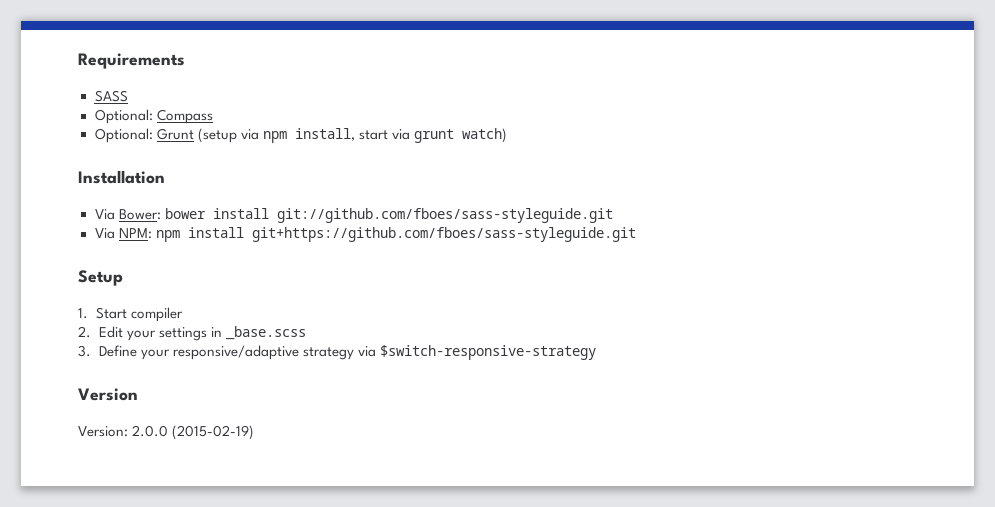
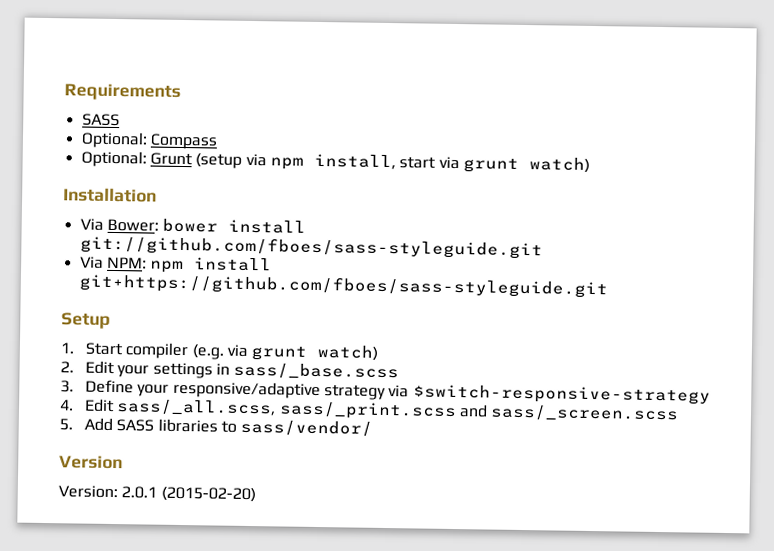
(183, 314) none -> [191,344,379,361] (e.g. via grunt watch)
[225,326,306,340] _base.scss -> [233,362,400,381] sass/_base.scss
(596, 352) none -> [59,398,680,423] [59,417,374,437] // 4. Edit sass/_all.scss, sass/_print.scss and sass/_screen.scss // 5. Add SASS libraries to sass/vendor/
[132,425,255,440] 2.0.0 (2015-02-19) -> [121,486,256,503] 2.0.1 (2015-02-20)

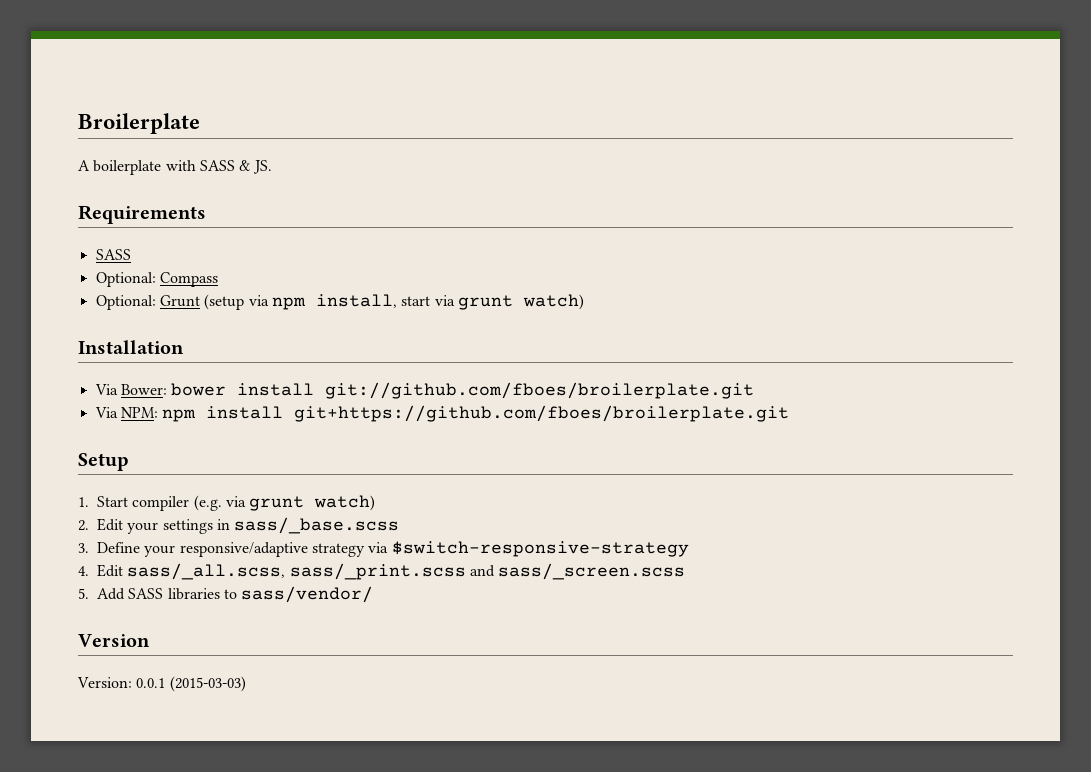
(64, 92) none -> [78,113,200,134] [78,160,272,175] Broilerplate // A boilerplate with SASS & JS. //
[79,235,543,260] git://github.com/fboes/sass-styleguide.git -> [325,382,755,399] git://github.com/fboes/broilerplate.git
[78,273,608,299] git+https://github.com/fboes/sass-styleguide.git -> [294,405,790,422] git+https://github.com/fboes/broilerplate.git
[121,486,256,503] 2.0.1 (2015-02-20) -> [136,676,246,692] 0.0.1 (2015-03-03)

